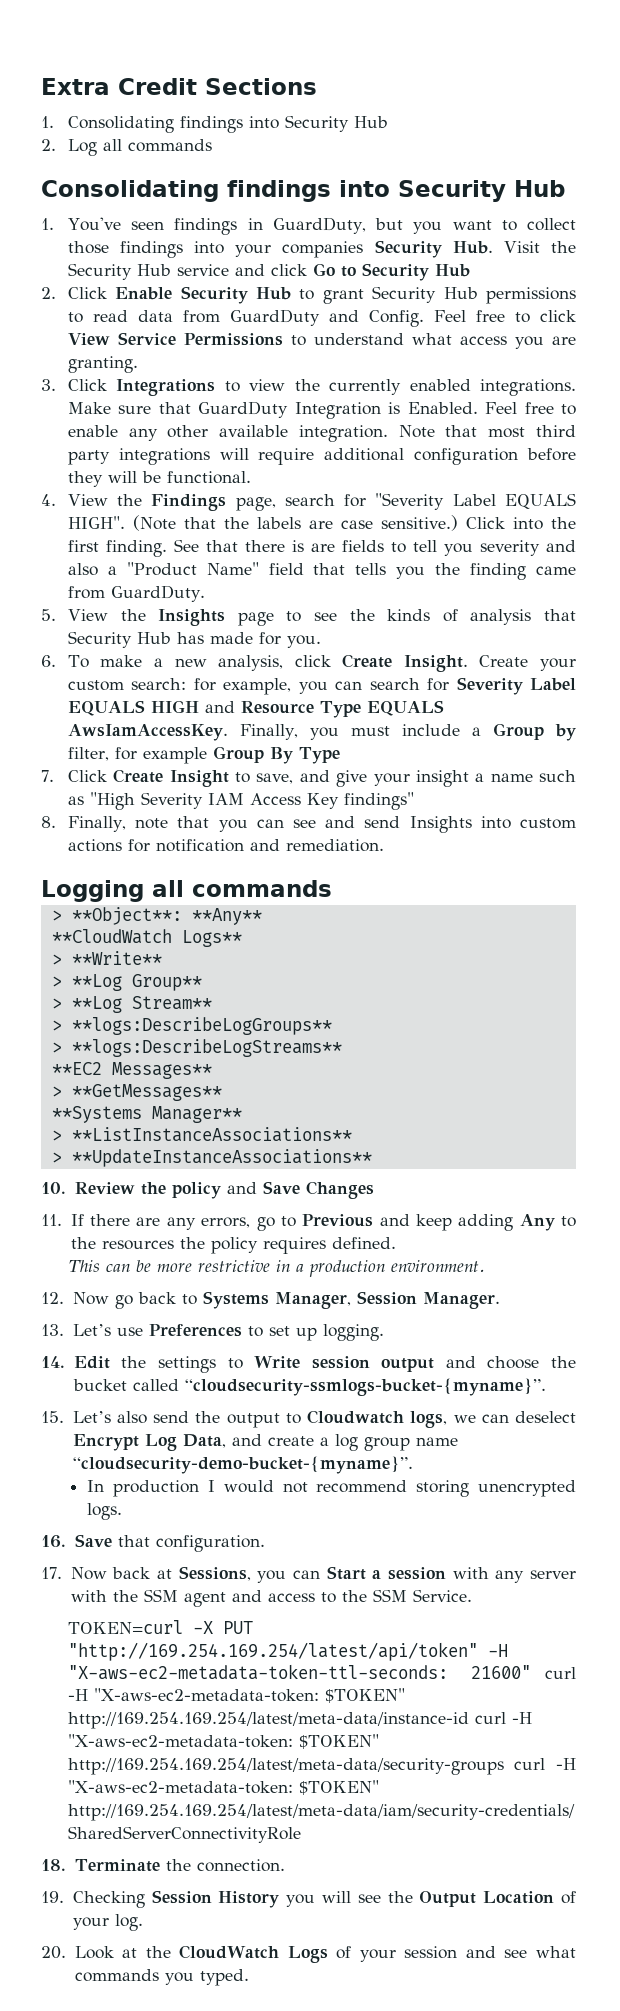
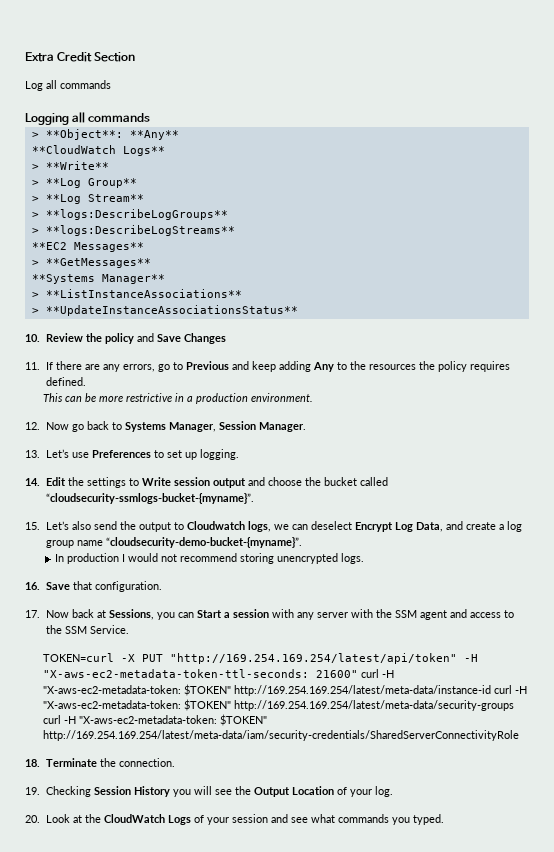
[205,78,317,95] [41,115,388,133] [41,139,212,156] [41,180,565,202] [41,217,577,235] [67,240,576,258] [67,263,470,281] [41,286,576,304] [67,309,577,327] [67,332,577,349] [67,356,138,373] [41,379,576,396] [67,401,577,419] [67,425,576,442] [67,448,576,465] [67,471,251,487] [41,493,576,511] [67,515,577,531] [67,539,576,557] [67,562,576,580] [67,585,205,602] [41,609,577,626] [67,631,321,648] [41,654,577,672] [67,677,577,695] [67,700,444,718] [67,723,576,741] [67,746,340,764] [41,769,577,787] [67,792,414,810] [41,816,576,833] [67,839,384,852] Sections // 1. Consolidating findings into Security Hub // 2. Log all commands // Consolidating findings into Security Hub // 1. You've seen findings in GuardDuty, but you want to collect those findings into your companies Security Hub. Visit the Security Hub service and click Go to Security Hub // 2. Click Enable Security Hub to grant Security Hub permissions to read data from GuardDuty and Config. Feel free to click View Service Permissions to understand what access you are granting. // 3. Click Integrations to view the currently enabled integrations. Make sure that GuardDuty Integration is Enabled. Feel free to enable any other available integration. Note that most third party integrations will require additional configuration before they will be functional. // 4. View the Findings page, search for "Severity Label EQUALS HIGH". (Note that the labels are case sensitive.) Click into the first finding. See that there is are fields to tell you severity and also a "Product Name" field that tells you the finding came from GuardDuty. // 5. View the Insights page to see the kinds of analysis that Security Hub has made for you. // 6. To make a new analysis, click Create Insight. Create your custom search: for example, you can search for Severity Label EQUALS HIGH and Resource Type EQUALS AwsIamAccessKey. Finally, you must include a Group by filter, for example Group By Type // 7. Click Create Insight to save, and give your insight a name such as "High Severity IAM Access Key findings" // 8. Finally, note that you can see and send Insights into custom actions for notification and remediation. -> [94,52,136,62] [25,80,111,91] Section // Log all commands
[71,1149,372,1167] **UpdateInstanceAssociations** -> [45,305,298,316] **UpdateInstanceAssociationsStatus**

